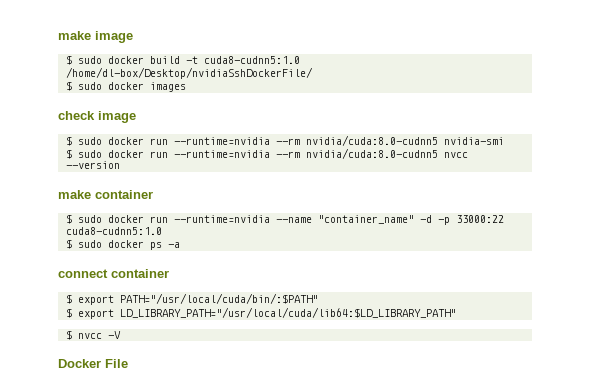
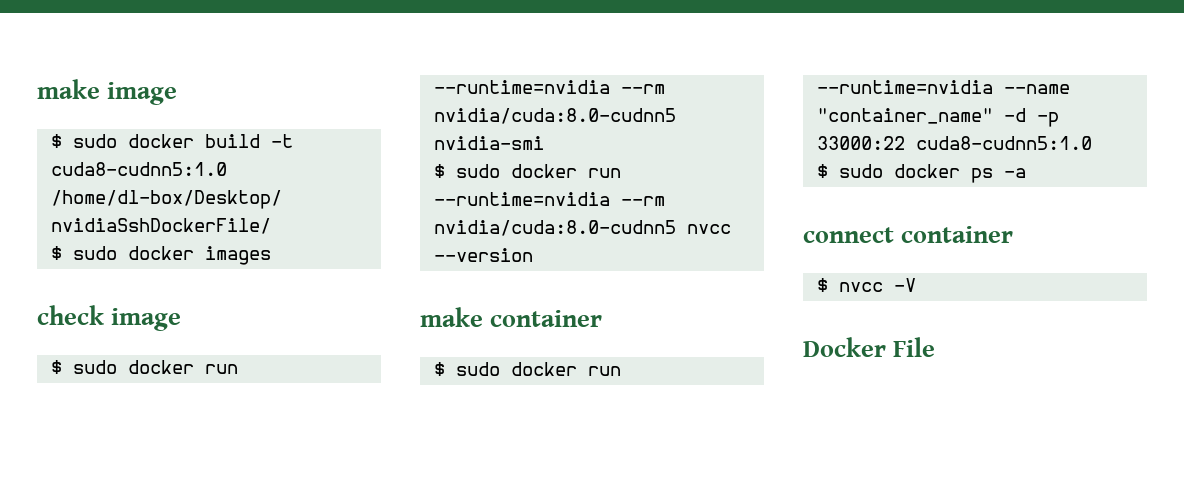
[65,293,318,305] [65,307,456,319] // $ export PATH="/usr/local/cuda/bin/:$PATH" // $ export LD_LIBRARY_PATH="/usr/local/cuda/lib64:$LD_LIBRARY_PATH" -> (1014, 234) none

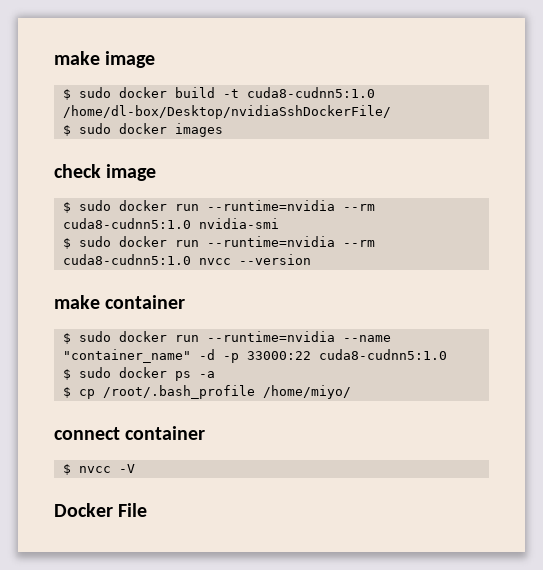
[433,108,676,124] nvidia/cuda:8.0-cudnn5 -> [62,218,191,229] cuda8-cudnn5:1.0
[433,220,676,236] nvidia/cuda:8.0-cudnn5 -> [62,254,191,265] cuda8-cudnn5:1.0
(1026, 173) none -> [62,385,351,399] // $ cp /root/.bash_profile /home/miyo/

